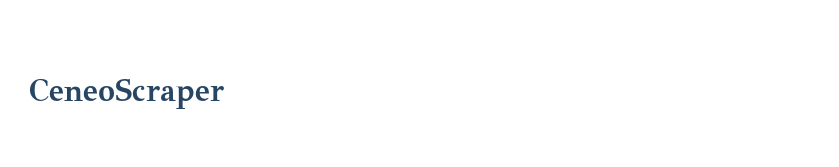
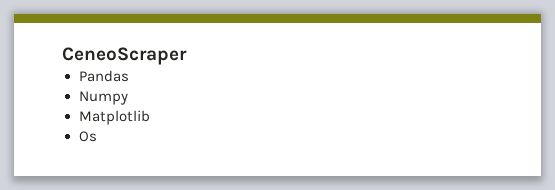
(224, 93) none -> [78,70,129,82] [78,91,128,105] [78,110,150,125] [78,131,97,142] // Pandas // Numpy // Matplotlib // Os

